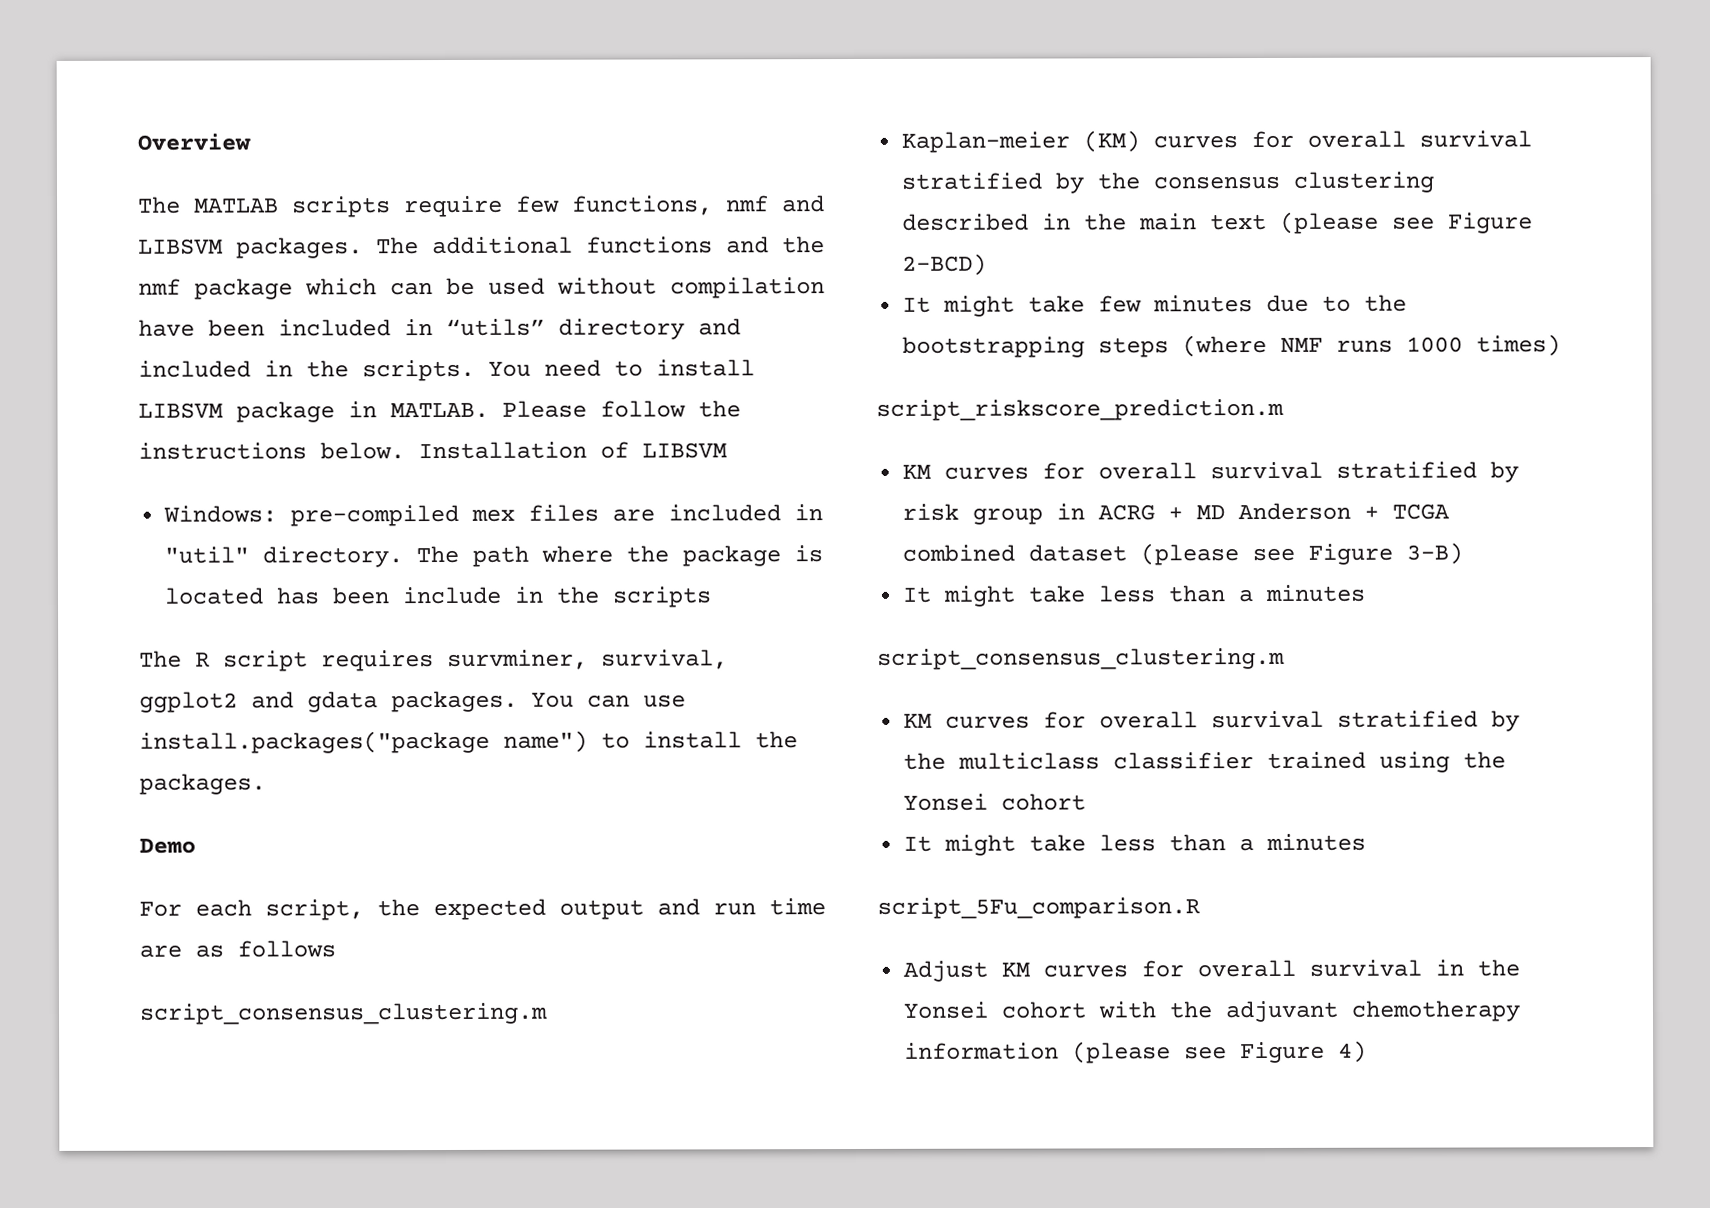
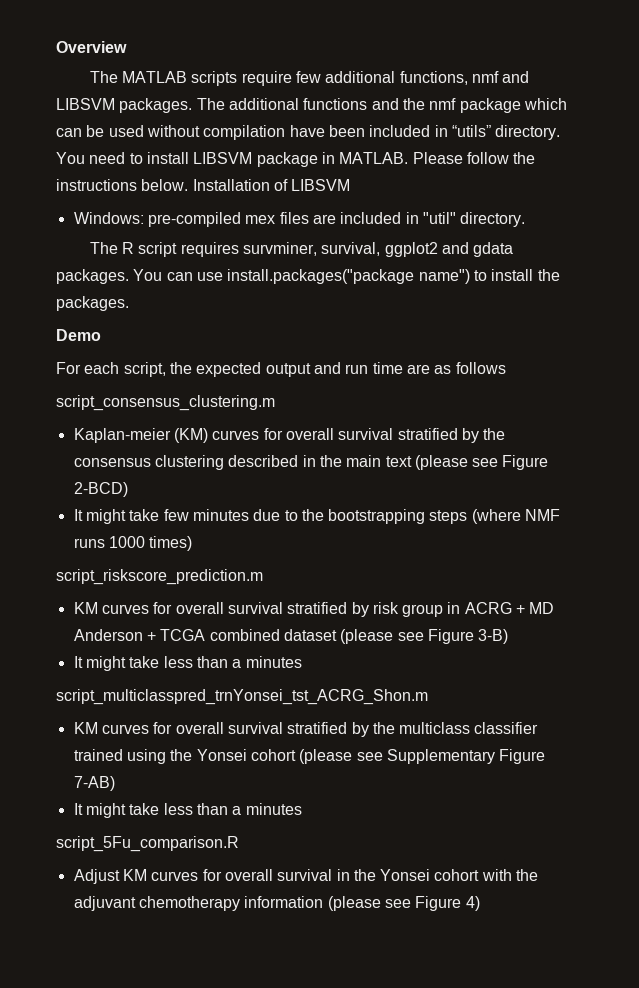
(560, 204) none -> [325,71,396,83] additional
[558,318,741,340] [138,359,475,382] directory and included in the scripts. -> [495,125,561,140] directory.
[416,545,824,567] [164,586,713,608] The path where the package is located has been include in the scripts -> (526, 219) none
[877,647,1285,670] script_consensus_clustering.m -> [56,689,428,705] script_multiclasspred_trnYonsei_tst_ACRG_Shon.m
(1087, 802) none -> [299,749,546,764] [73,776,115,791] (please see Supplementary Figure 7-AB)

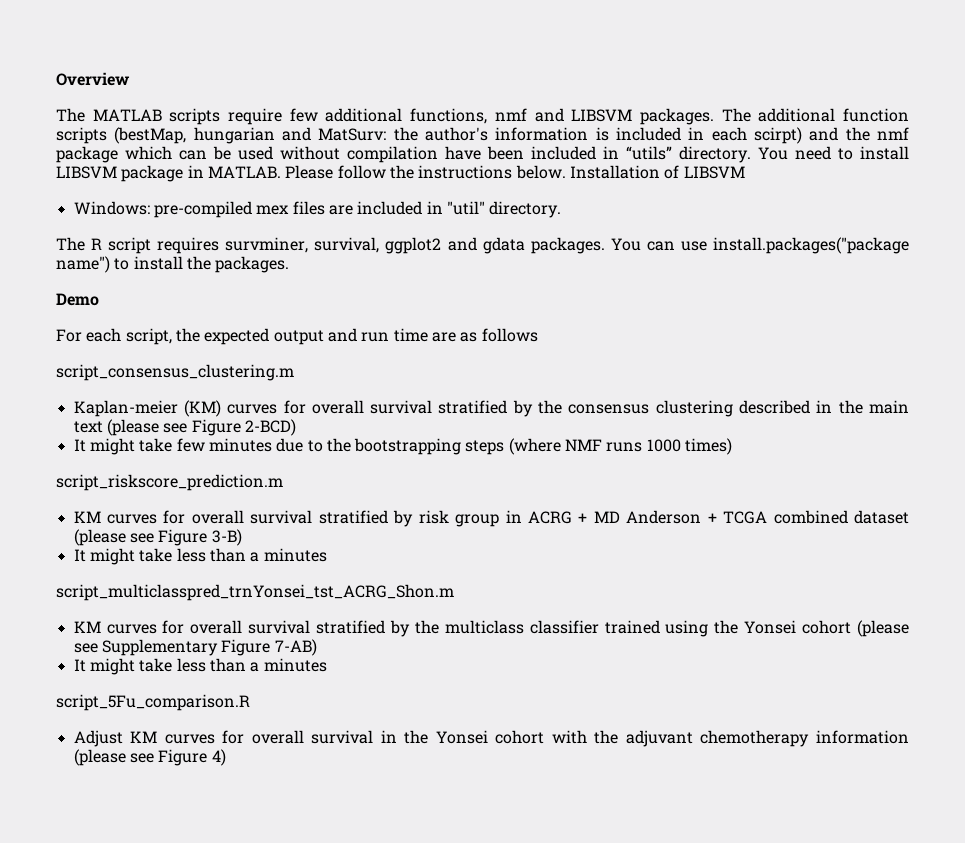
[303,98,368,110] functions -> [843,108,910,122] [56,127,803,144] function scripts (bestMap, hungarian and MatSurv: the author's information is included in each scirpt)

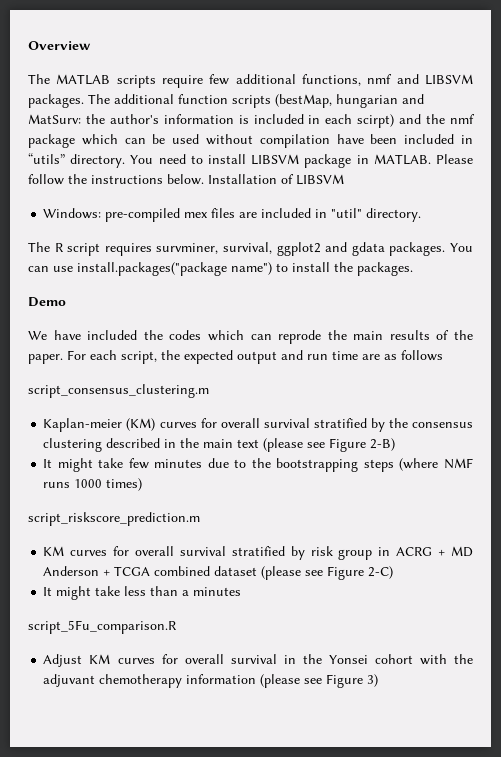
(99, 299) none -> [28,330,473,344] [28,354,63,364] We have included the codes which can reprode the main results of the paper.
[244,419,296,436] 2-BCD) -> [370,438,396,451] 2-B)
[211,529,242,546] [73,548,327,565] [56,584,454,601] [73,620,909,637] [73,639,317,656] 3-B) // It might take less than a minutes // script_multiclasspred_trnYonsei_tst_ACRG_Shon.m // KM curves for overall survival stratified by the multiclass classifier trained using the Yonsei cohort (please see Supplementary Figure 7-AB) -> [368,566,394,579] 2-C)
[211,749,226,766] 4) -> [367,674,379,687] 3)

